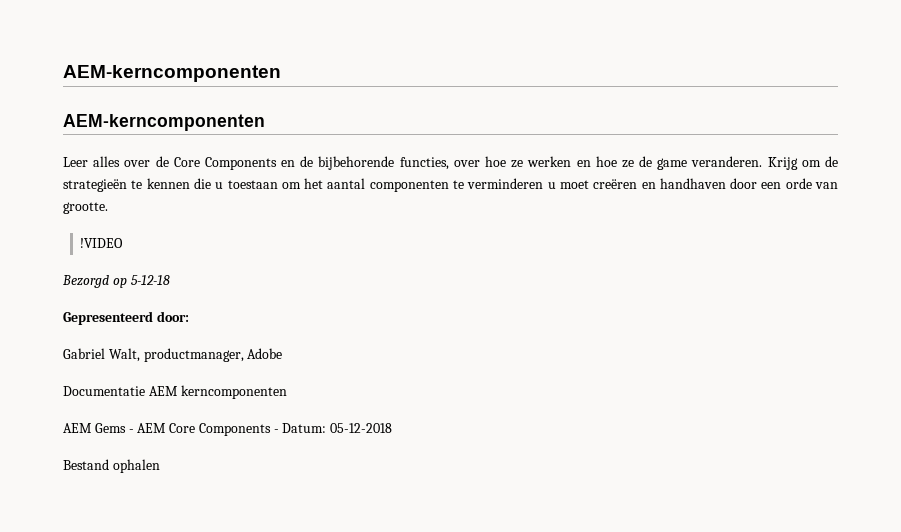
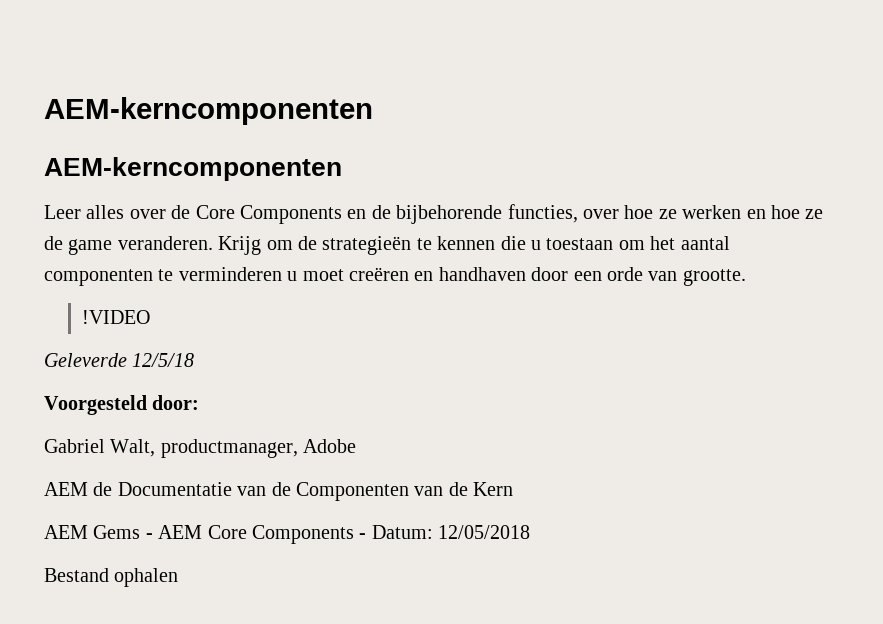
[62,275,170,288] [63,311,153,325] Bezorgd op 5-12-18 // Gepresenteerd -> [44,353,195,367] [44,395,147,415] Geleverde 12/5/18 // Voorgesteld
[63,385,287,399] Documentatie AEM kerncomponenten -> [44,482,514,501] AEM de Documentatie van de Componenten van de Kern
[330,423,393,433] 05-12-2018 -> [438,525,531,539] 12/05/2018

